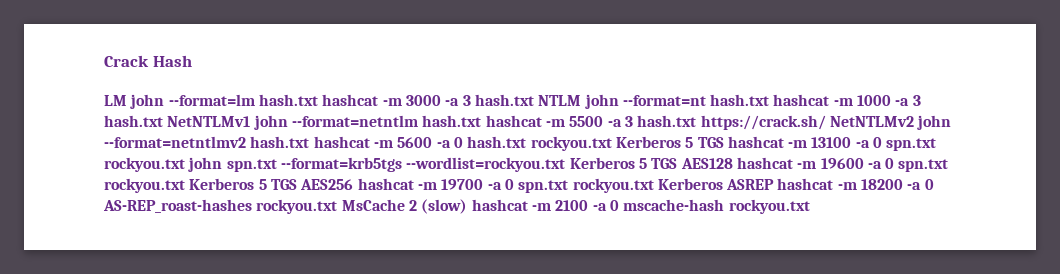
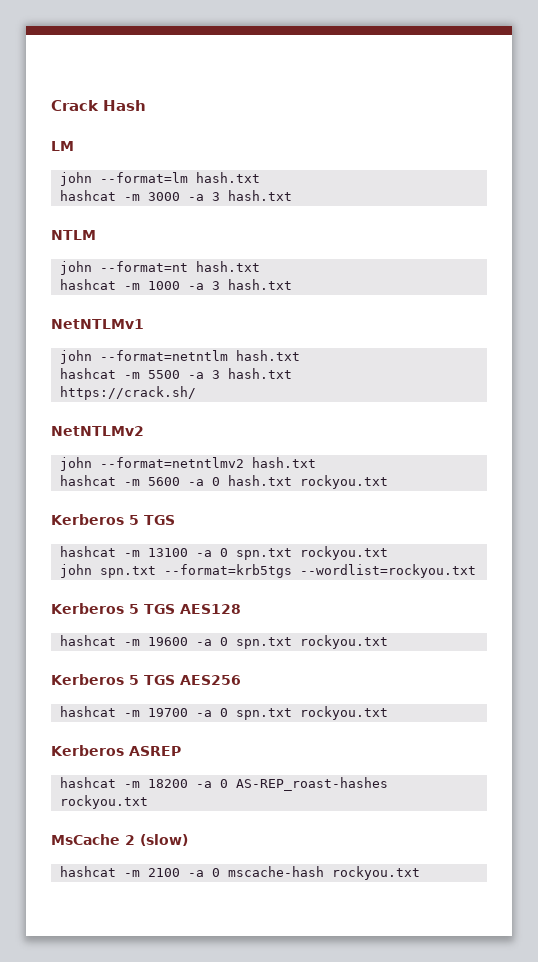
(127, 100) none -> (74, 146) //
(318, 100) none -> (260, 177) //
(534, 100) none -> (292, 195) //
(582, 100) none -> (96, 235) //
(770, 100) none -> (260, 266) //
(163, 121) none -> (292, 284) //
(251, 121) none -> (144, 324) //
(482, 121) none -> (300, 355) //
(697, 121) none -> (292, 373) //
(826, 122) none -> (196, 393) //
(914, 121) none -> (144, 431) //
(310, 142) none -> (316, 462) //
[615,136,724,148] Kerberos 5 TGS -> [51,514,175,525] // Kerberos 5 TGS //
(185, 164) none -> (388, 553) //
(566, 164) none -> (476, 571) //
(733, 163) none -> (241, 609) //
(185, 185) none -> (388, 642) //
(354, 184) none -> (241, 680) //
(654, 185) none -> (388, 713) //
(775, 184) none -> (181, 751) //
(338, 206) none -> (148, 802) //
(468, 206) none -> (188, 840) //

